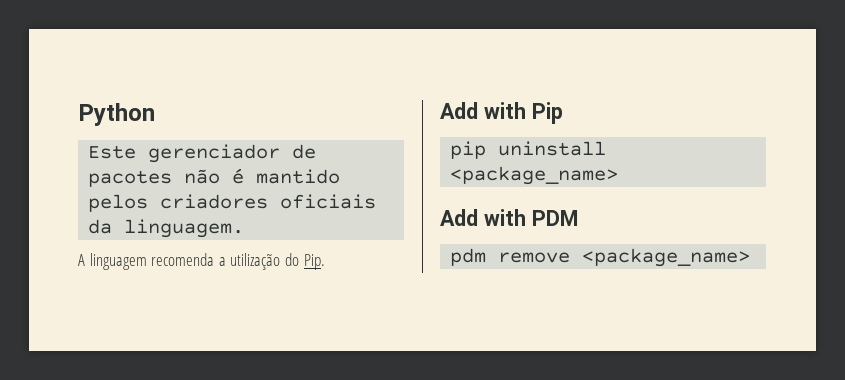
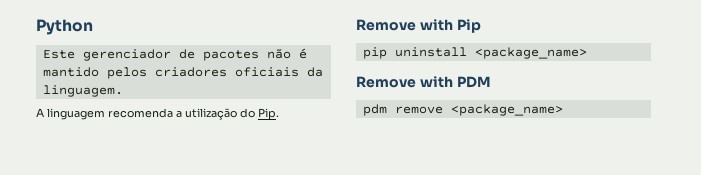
[440,102,478,119] Add -> [356,19,416,31] Remove
[440,209,478,226] Add -> [356,76,416,88] Remove

